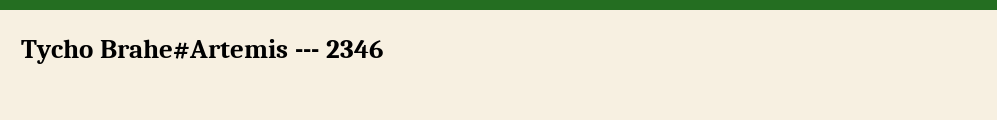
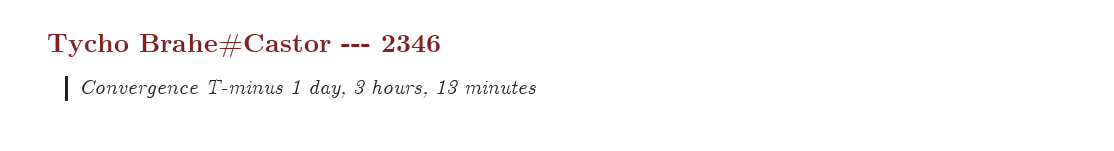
[100,39,289,59] Brahe#Artemis -> [139,34,331,57] Brahe#Castor
(385, 49) none -> [79,78,537,98] // Convergence T-minus 1 day, 3 hours, 13 minutes

